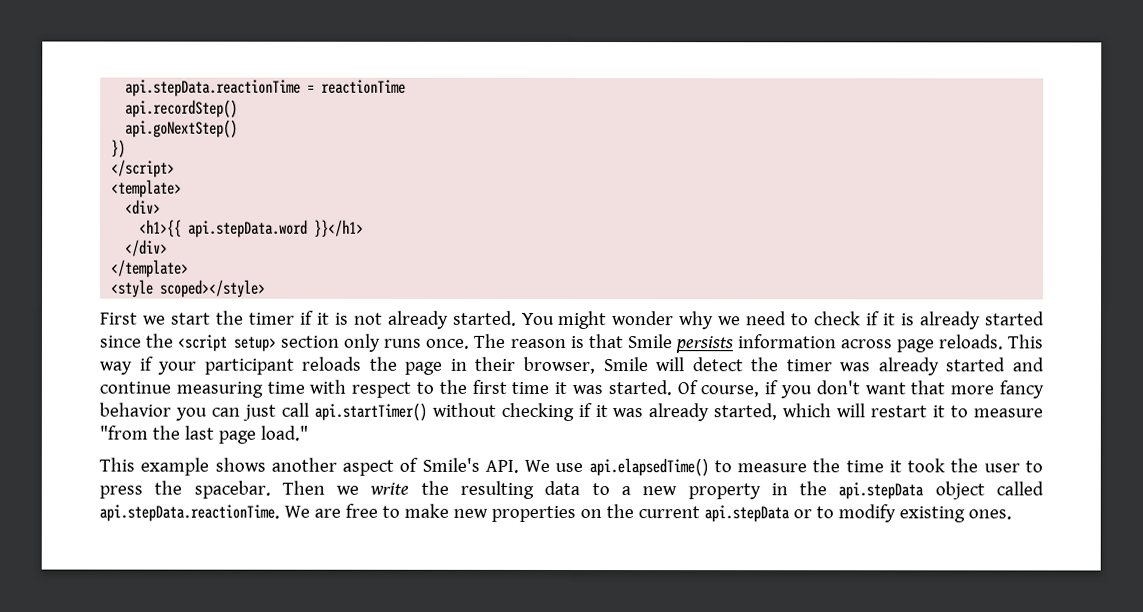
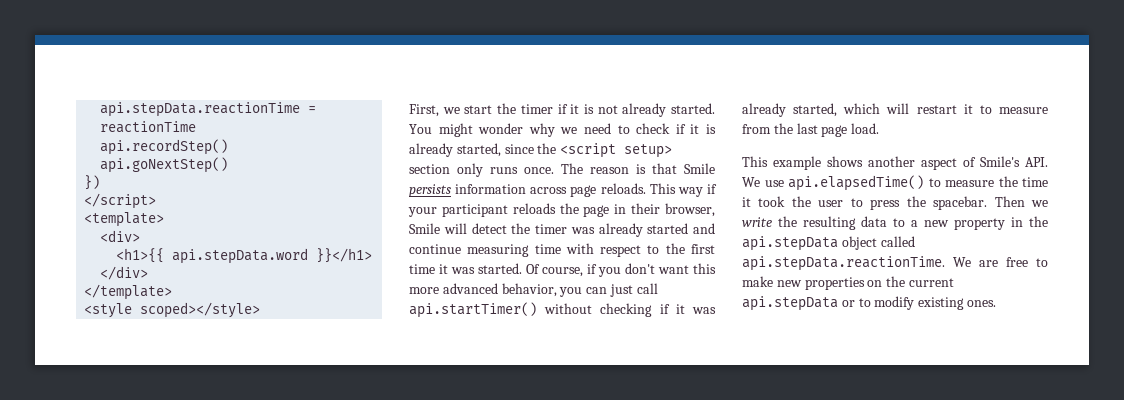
[99,312,137,325] First -> [409,104,439,117] First,
[983,311,1044,326] started -> [456,143,501,157] started,
[910,380,1044,399] [99,402,171,417] that more fancy behavior -> [693,263,716,274] [409,283,557,297] this more advanced behavior,
[99,425,148,440] "from -> [742,124,771,134] from
[259,425,308,441] load." -> [851,123,880,134] load.

